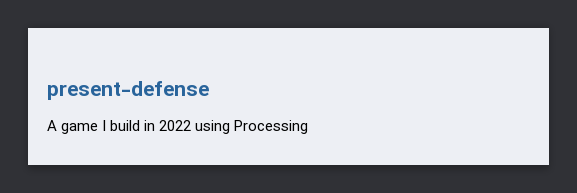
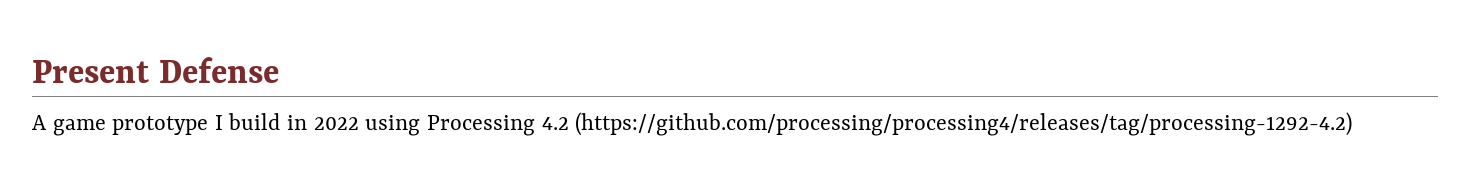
[47,81,209,100] present-defense -> [32,57,280,83] Present Defense
(99, 128) none -> [112,116,209,135] prototype
(309, 127) none -> [541,112,1353,136] 4.2 (https://github.com/processing/processing4/releases/tag/processing-1292-4.2)

